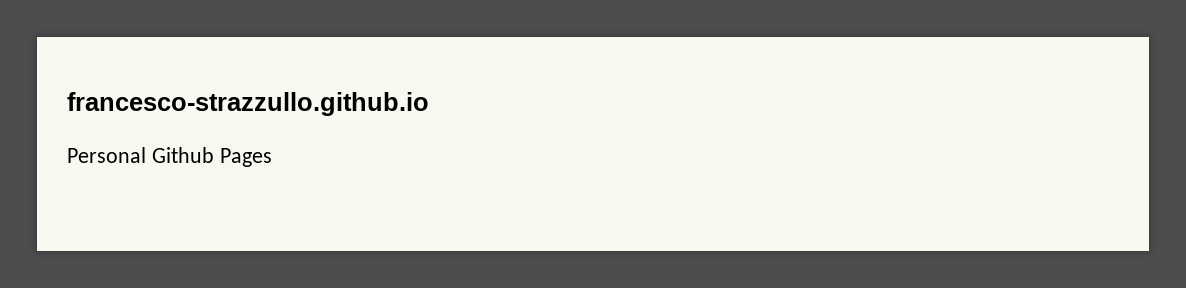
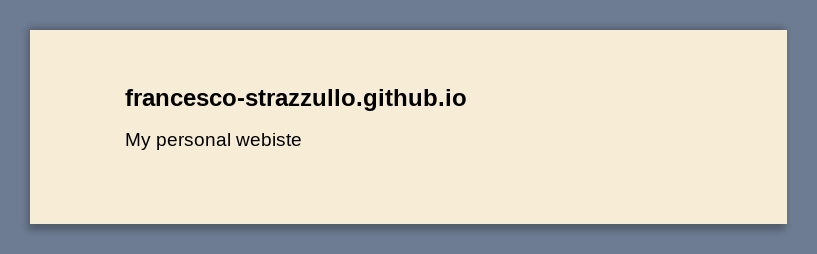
[67,147,272,167] Personal Github Pages -> [125,133,303,150] My personal webiste

